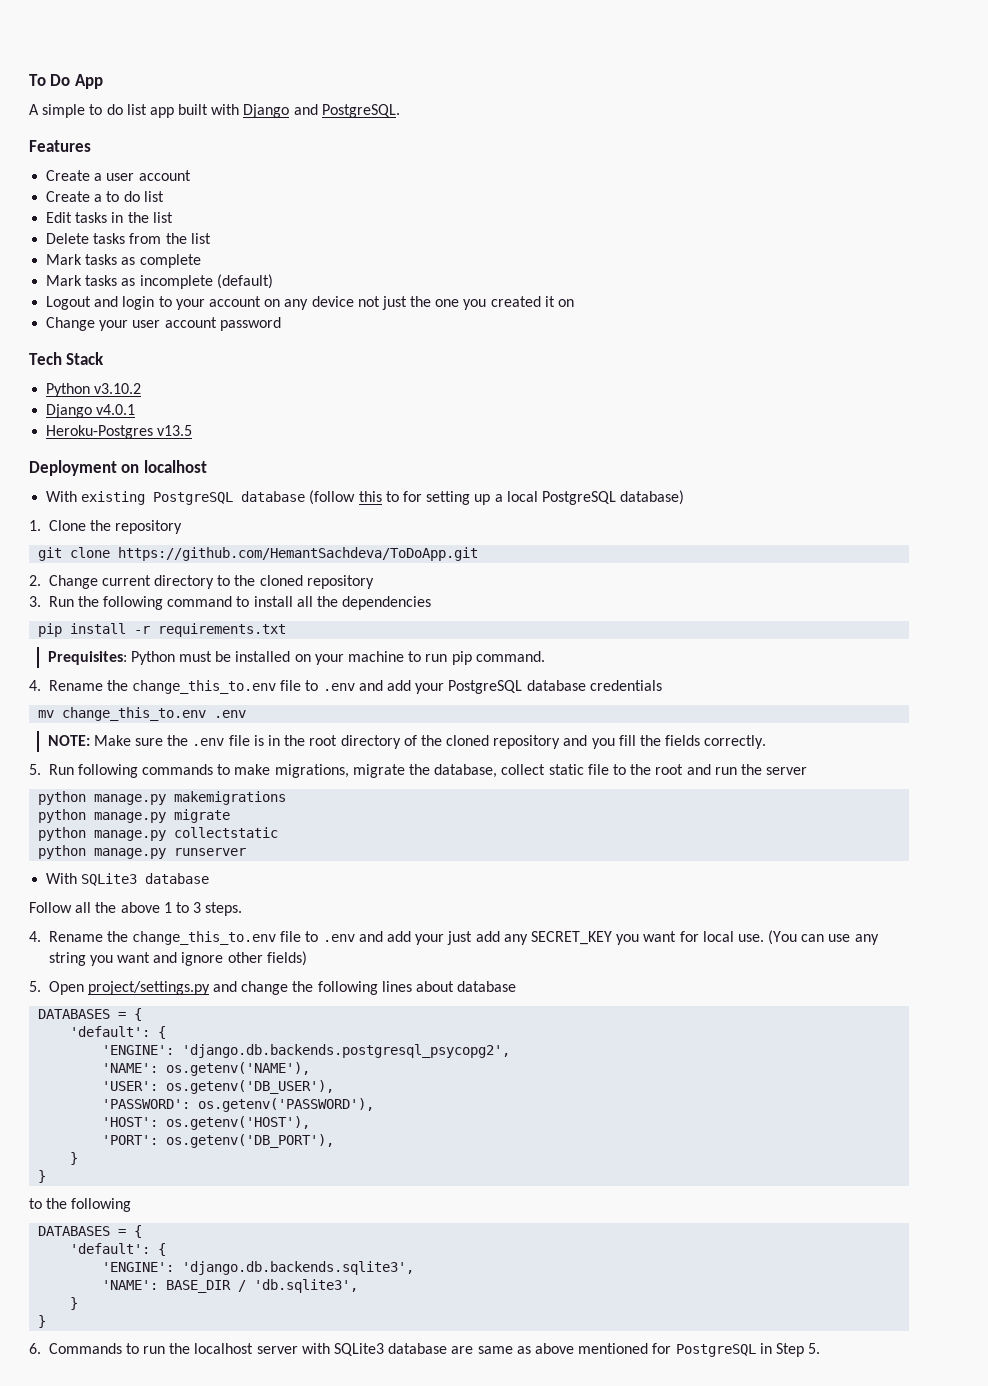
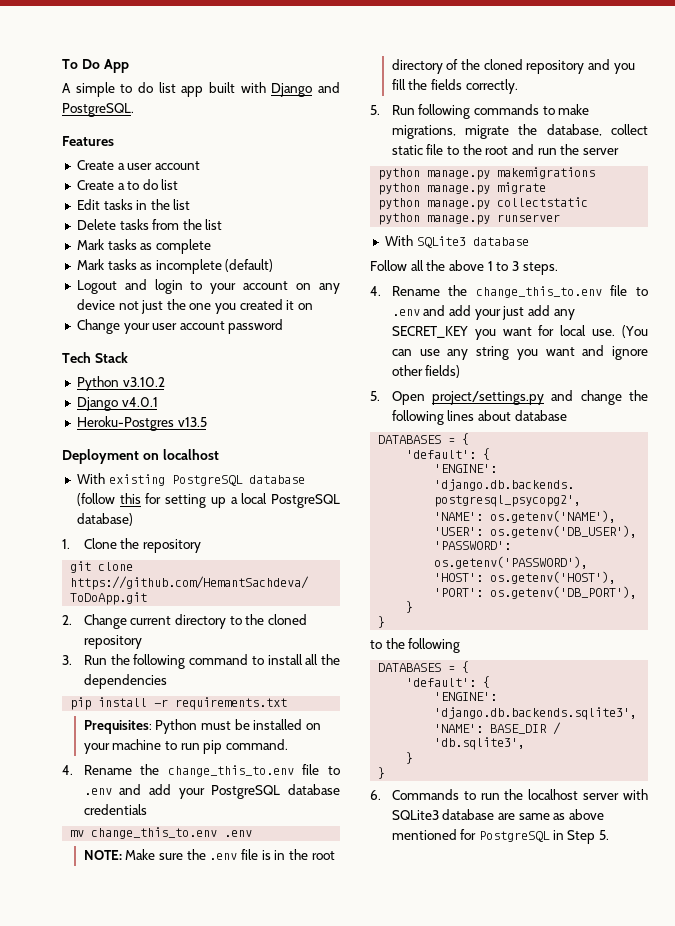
[385,491,399,502] to -> (141, 498) none

